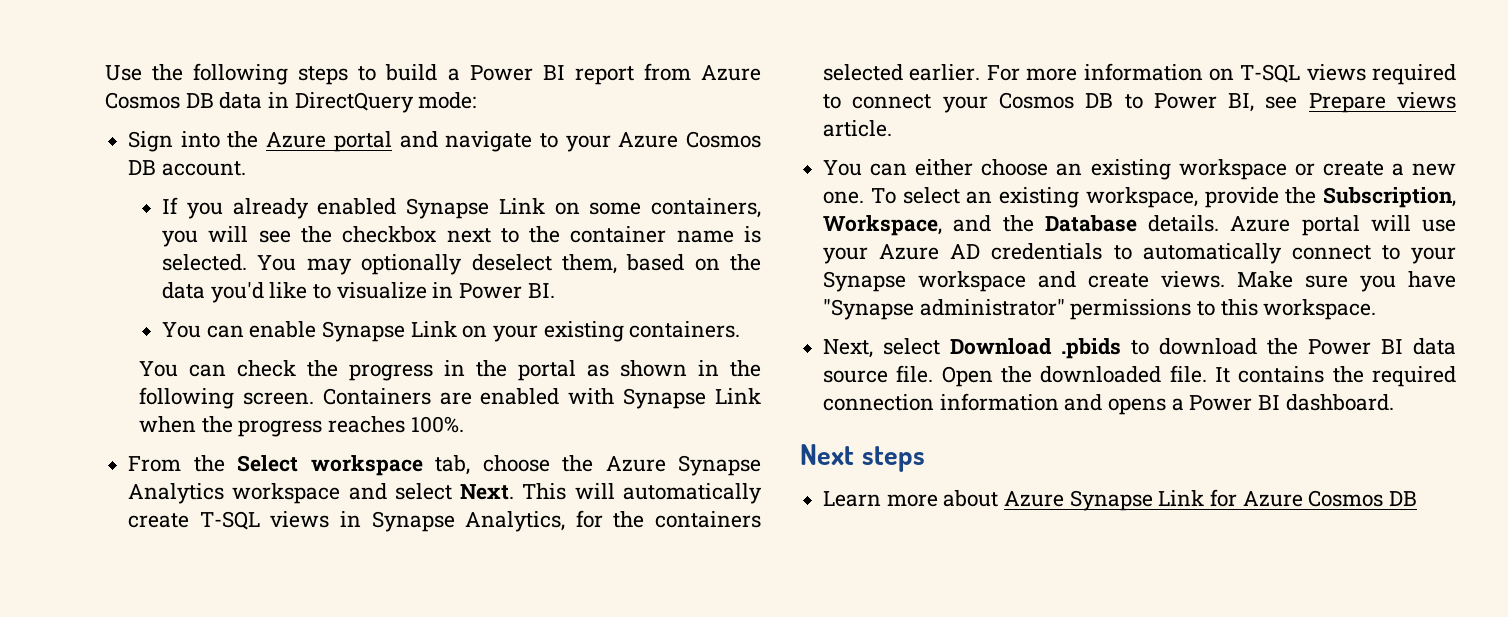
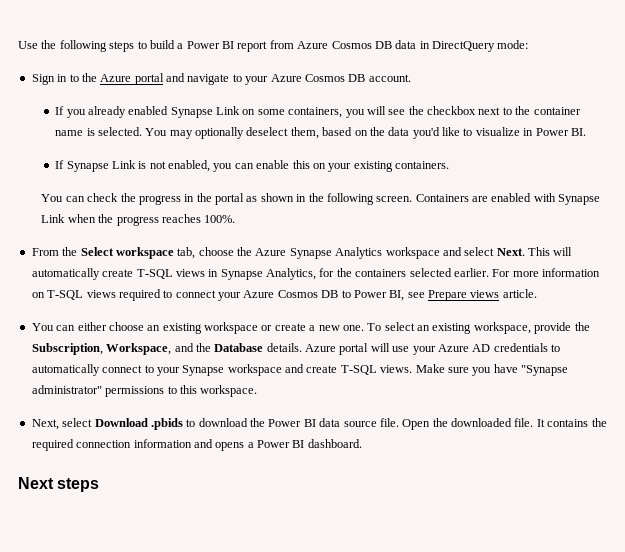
[180,131,220,148] into -> [57,74,79,82] in to
[162,321,457,342] You can enable Synapse Link -> [55,160,310,172] If Synapse Link is not enabled, you can enable this
(988, 104) none -> [243,290,275,298] Azure
(1150, 280) none -> [340,365,377,375] T-SQL
[823,489,1418,511] // Learn more about Azure Synapse Link for Azure Cosmos DB -> (100, 485) none

